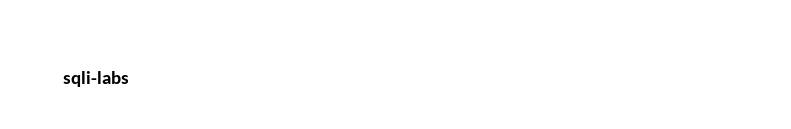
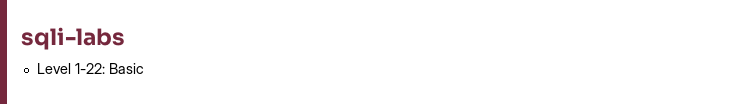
(129, 79) none -> [36,63,144,74] // Level 1-22: Basic

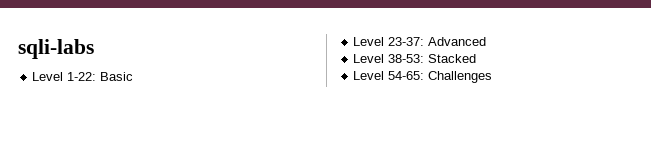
(144, 68) none -> [353,37,487,46] [353,54,477,63] [353,71,493,83] // Level 23-37: Advanced // Level 38-53: Stacked // Level 54-65: Challenges

